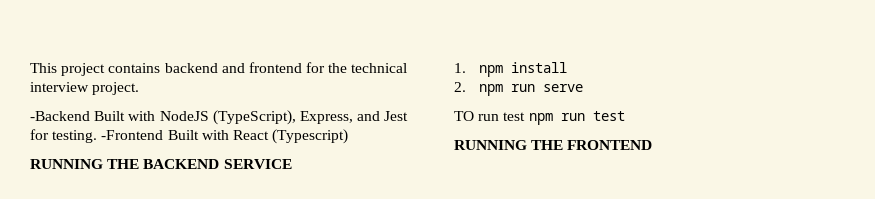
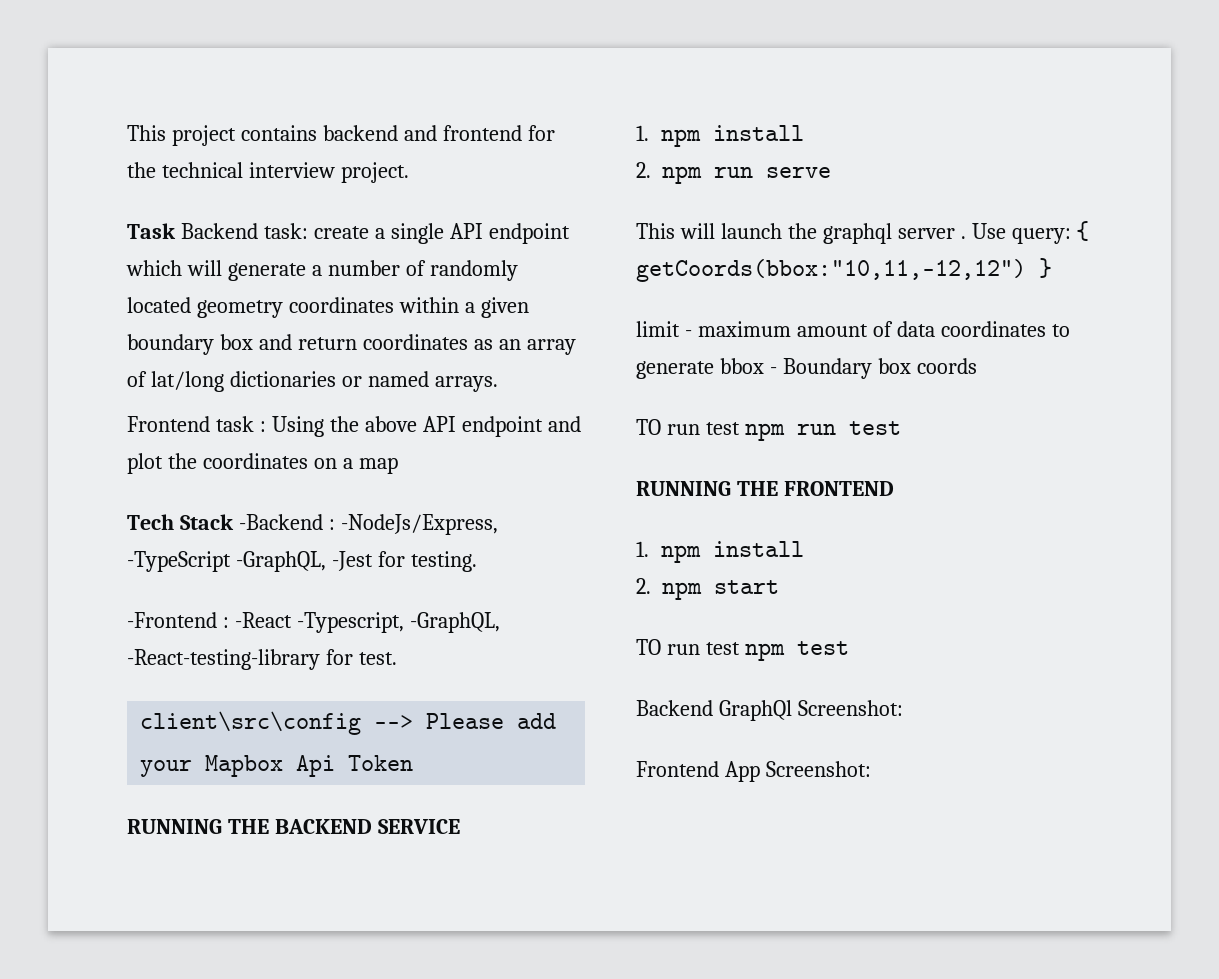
[30,110,409,125] [30,129,349,144] -Backend Built with NodeJS (TypeScript), Express, and Jest for testing. -Frontend Built with React (Typescript) -> [127,223,570,244] [126,260,518,281] [127,297,529,318] [127,334,576,355] [127,371,498,392] [127,416,581,437] [127,453,398,474] [127,514,498,535] [127,551,477,572] [127,612,500,633] [127,649,397,670] [140,711,557,735] [140,755,414,777] Task Backend task: create a single API endpoint which will generate a number of randomly located geometry coordinates within a given boundary box and return coordinates as an array of lat/long dictionaries or named arrays. // Frontend task : Using the above API endpoint and plot the coordinates on a map // Tech Stack -Backend : -NodeJs/Express, -TypeScript -GraphQL, -Jest for testing. // -Frontend : -React -Typescript, -GraphQL, -React-testing-library for test. // client\src\config --> Please add your Mapbox Api Token
(583, 88) none -> [636,221,1090,244] [636,258,1052,282] [636,321,1070,337] [636,358,977,379] // This will launch the graphql server . Use query: { getCoords(bbox:"10,11,-12,12") } // limit - maximum amount of data coordinates to generate bbox - Boundary box coords
(653, 145) none -> [636,541,805,563] [636,578,779,600] [636,639,849,661] [636,700,903,721] [636,761,871,782] // 1. npm install // 2. npm start // TO run test npm test // Backend GraphQl Screenshot: // Frontend App Screenshot:

